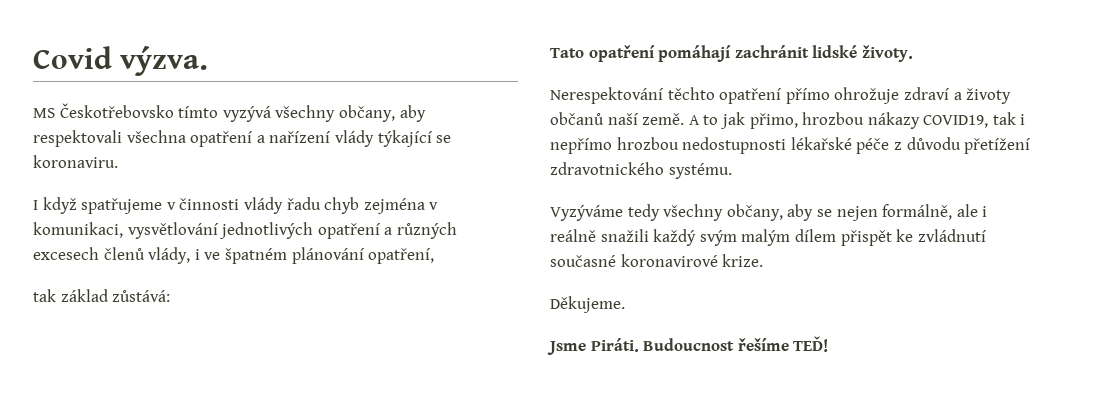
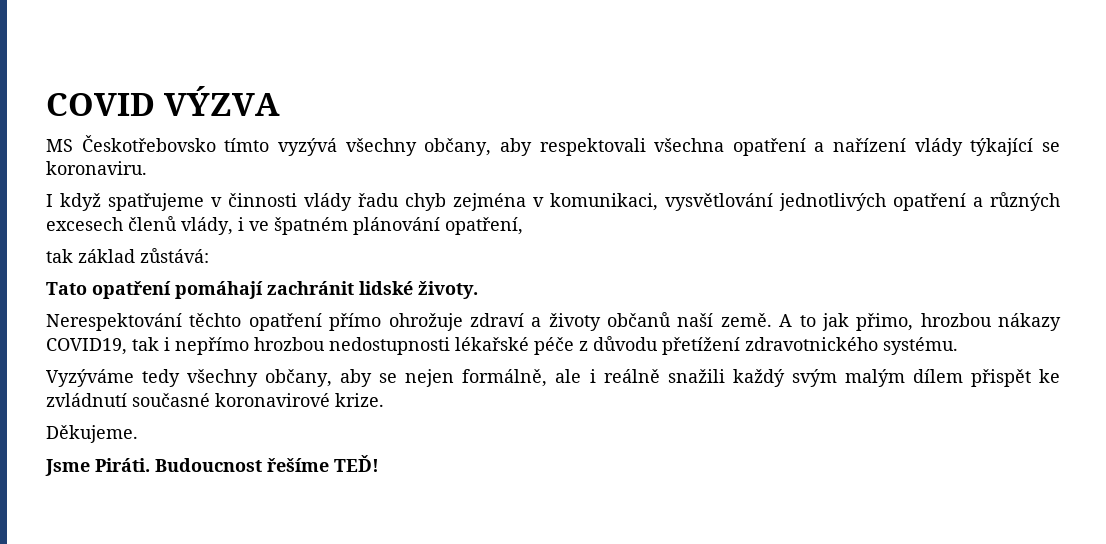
[33,46,209,76] Covid výzva. -> [46,86,280,116] COVID VÝZVA

